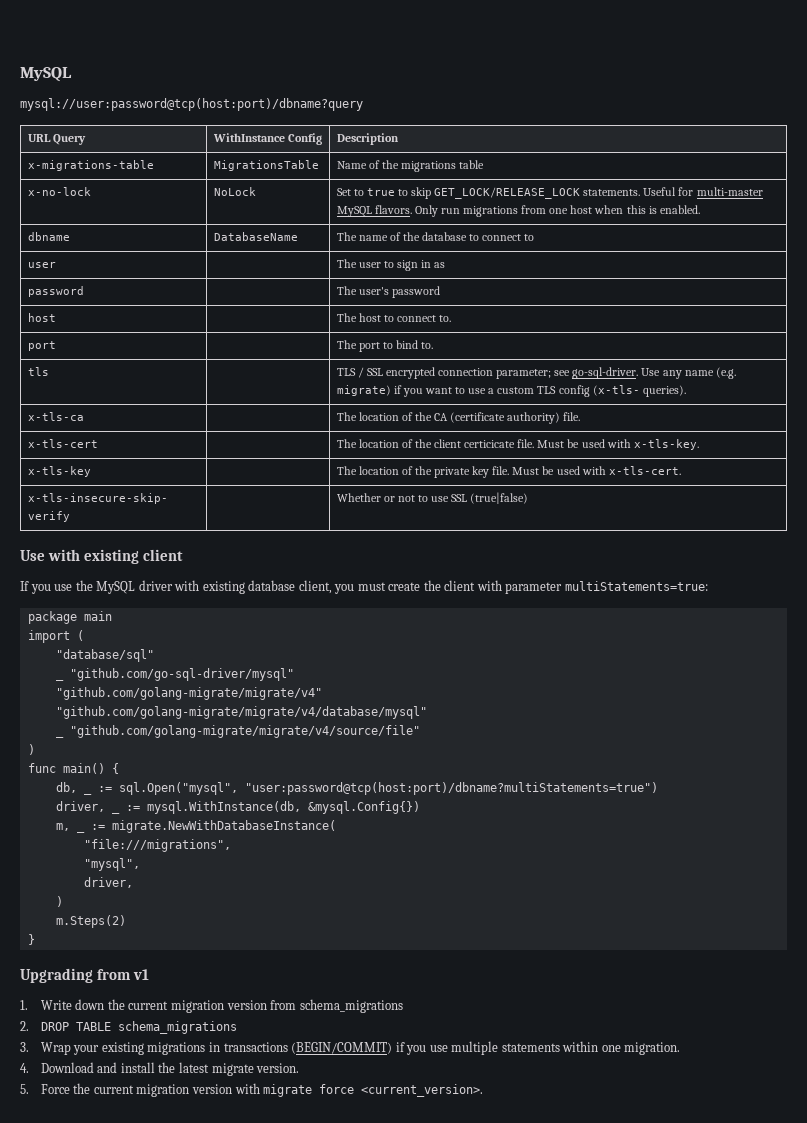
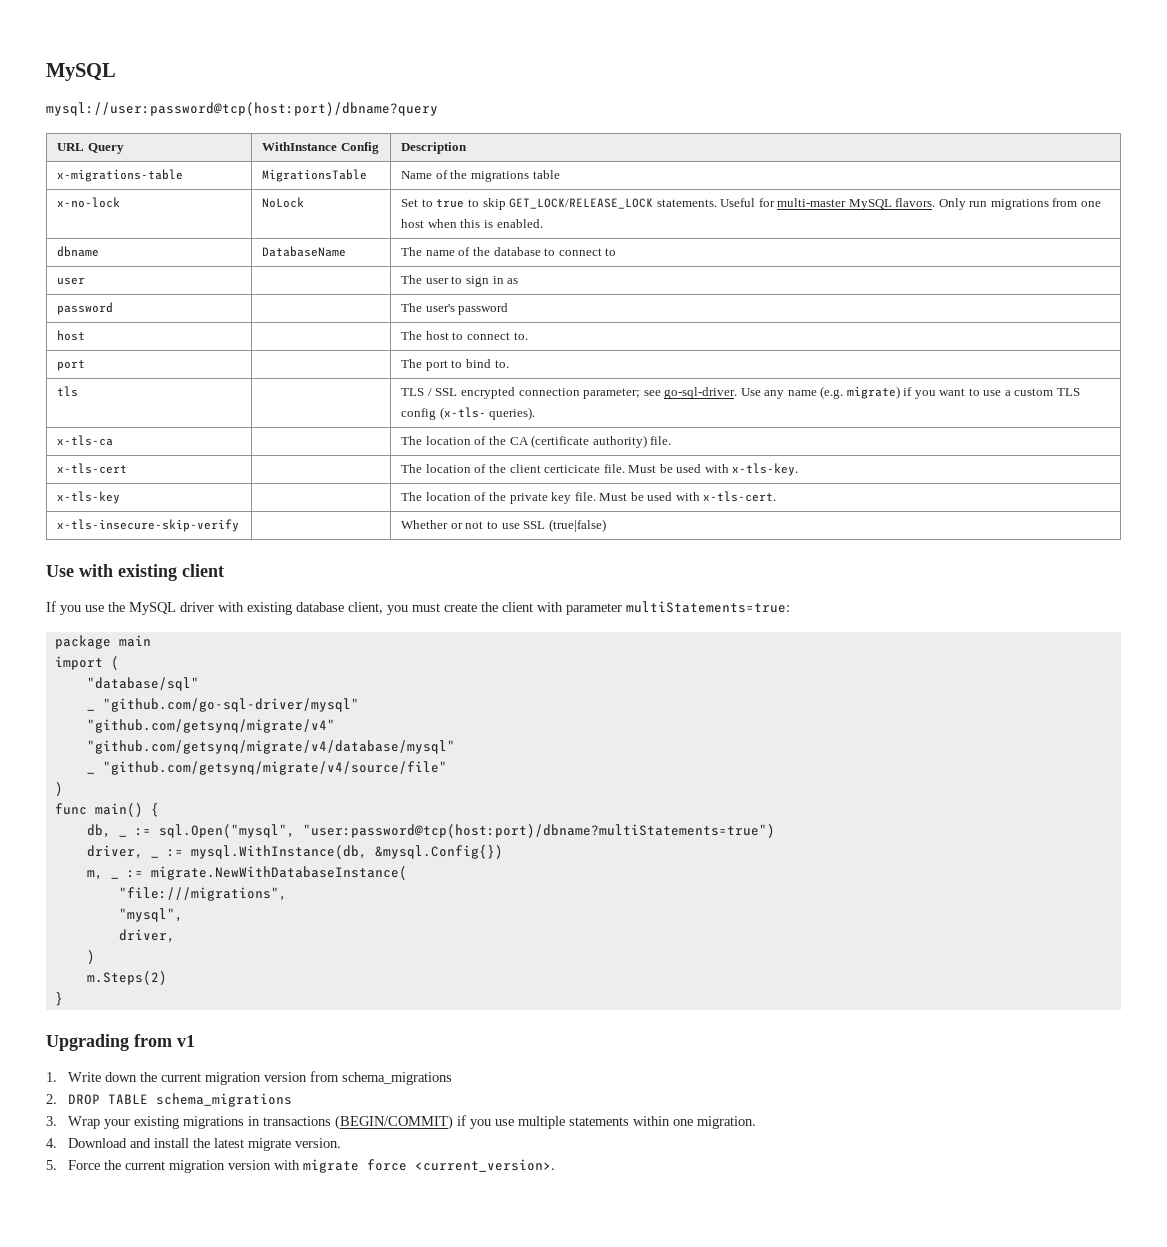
[55,687,322,700] [55,706,427,719] [55,725,420,738] "github.com/golang-migrate/migrate/v4" // "github.com/golang-migrate/migrate/v4/database/mysql" // _ "github.com/golang-migrate/migrate/v4/source/file" -> [86,719,335,733] [86,740,455,754] [86,761,447,775] "github.com/getsynq/migrate/v4" // "github.com/getsynq/migrate/v4/database/mysql" // _ "github.com/getsynq/migrate/v4/source/file"

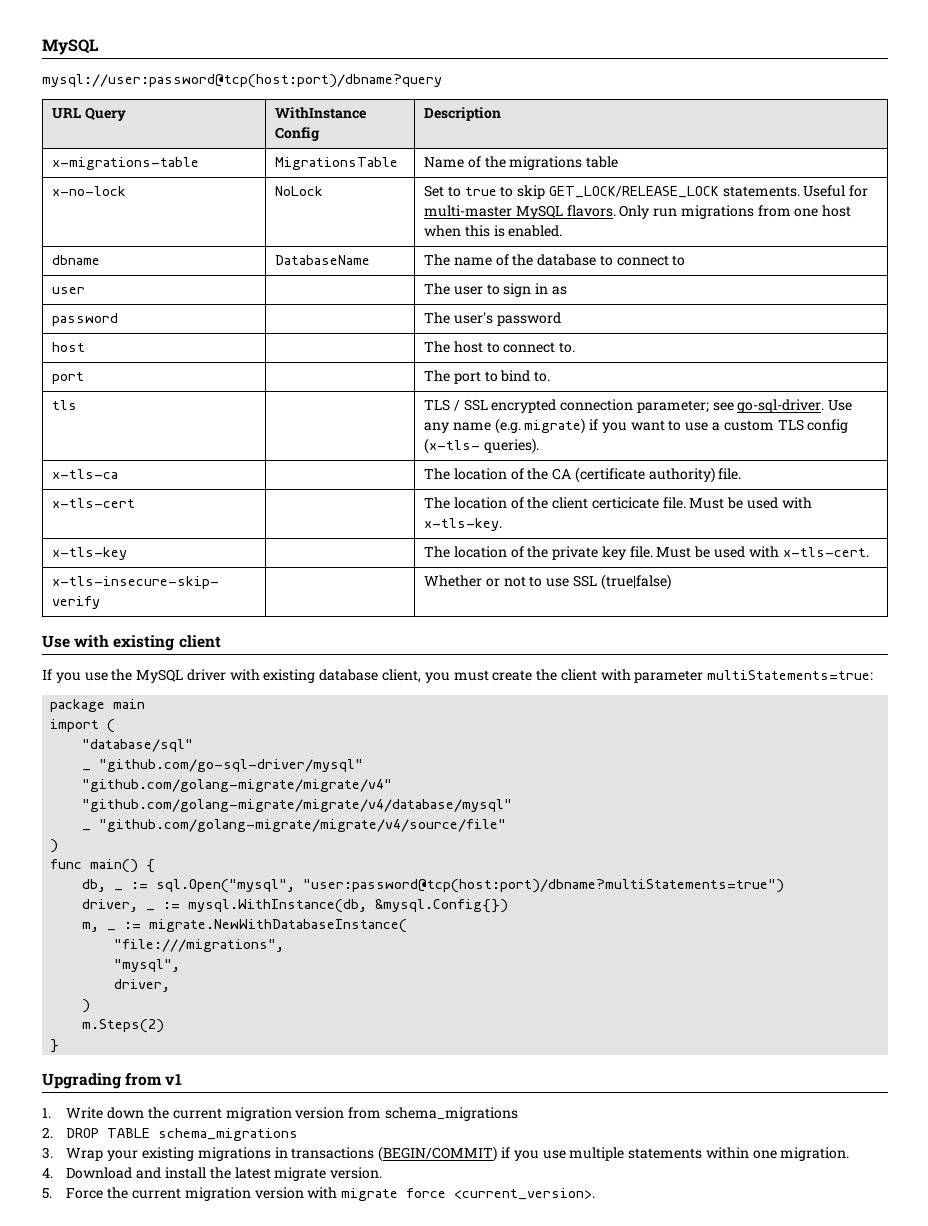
[86,719,335,733] [86,740,455,754] [86,761,447,775] "github.com/getsynq/migrate/v4" // "github.com/getsynq/migrate/v4/database/mysql" // _ "github.com/getsynq/migrate/v4/source/file" -> [82,779,393,792] [82,799,513,812] [82,819,507,832] "github.com/golang-migrate/migrate/v4" // "github.com/golang-migrate/migrate/v4/database/mysql" // _ "github.com/golang-migrate/migrate/v4/source/file"

